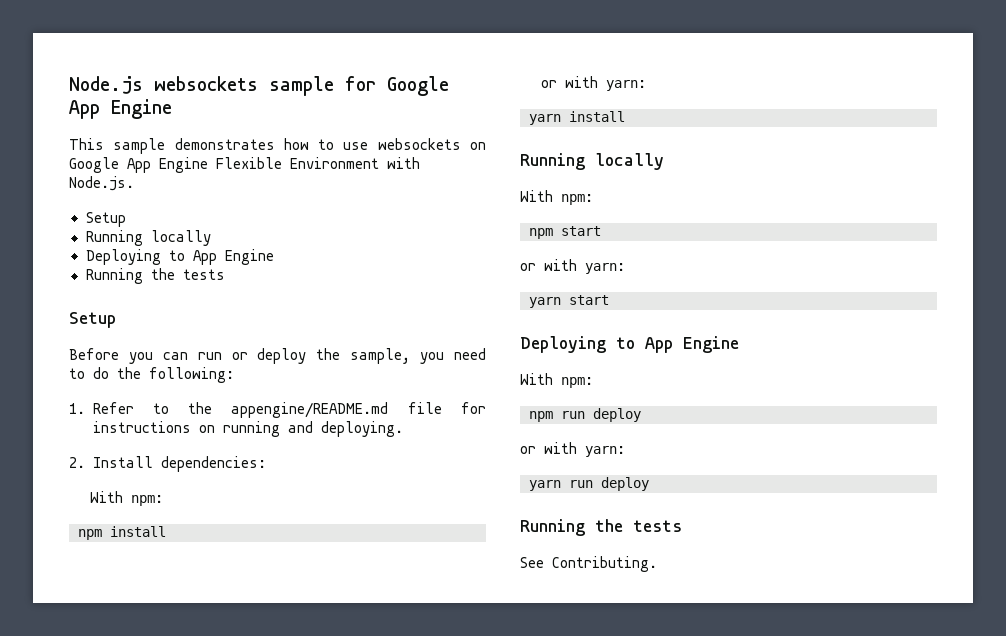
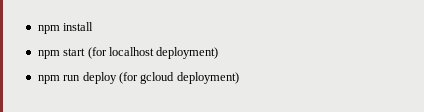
[69,76,449,96] [69,99,172,119] [69,138,486,154] [69,157,420,173] [69,176,134,191] [85,212,126,227] [85,230,211,246] [85,249,274,265] [85,268,225,284] [69,312,116,328] [69,348,487,364] [69,367,234,383] [69,402,486,418] [92,421,403,437] [69,456,266,472] [89,491,163,506] [78,526,166,540] [540,76,646,91] [529,111,625,125] [520,153,664,170] [520,190,593,205] [529,226,601,239] [520,259,625,274] [529,295,609,308] [520,336,739,353] [520,373,593,388] [529,408,641,422] [520,442,625,457] [529,477,649,491] [520,519,682,536] [520,556,657,572] Node.js websockets sample for Google App Engine // This sample demonstrates how to use websockets on Google App Engine Flexible Environment with Node.js. // Setup // Running locally // Deploying to App Engine // Running the tests // Setup // Before you can run or deploy the sample, you need to do the following: // 1. Refer to the appengine/README.md file for instructions on running and deploying. // 2. Install dependencies: // With npm: // npm install // or with yarn: // yarn install // Running locally // With npm: // npm start // or with yarn: // yarn start // Deploying to App Engine // With npm: // npm run deploy // or with yarn: // yarn run deploy // Running the tests // See Contributing. -> [37,22,94,34] [37,47,219,59] [37,72,239,84] npm install // npm start (for localhost deployment) // npm run deploy (for gcloud deployment)

